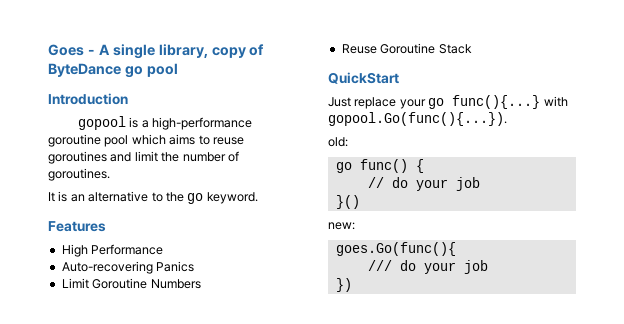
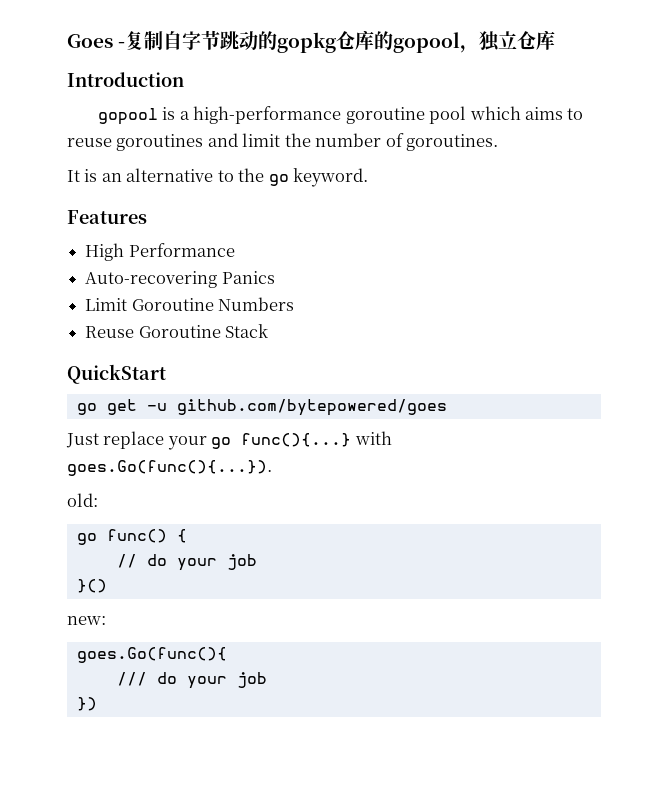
[98,44,265,59] [48,63,178,78] A single library, copy of ByteDance go pool -> [125,30,556,53] 复制自字节跳动的gopkg仓库的gopool，独立仓库
(399, 78) none -> [76,399,447,416] // go get -u github.com/bytepowered/goes
[328,112,507,126] gopool.Go(func(){...}). -> [67,460,272,476] goes.Go(func(){...}).

